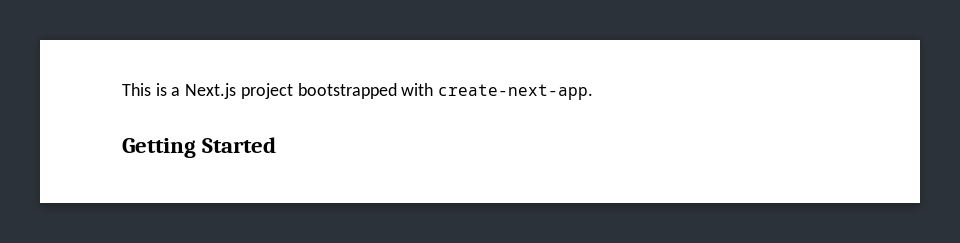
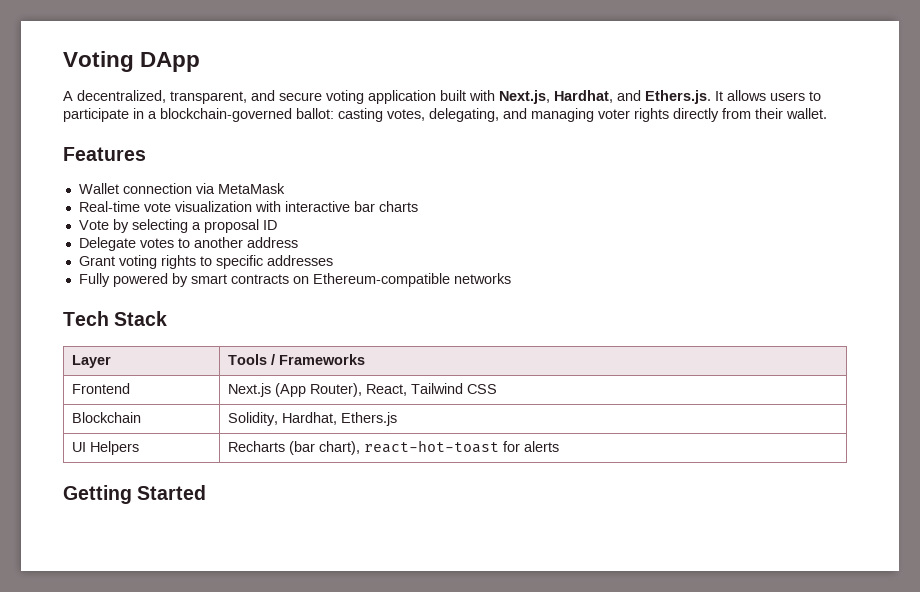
[122,83,594,100] This is a Next.js project bootstrapped with create-next-app. -> [63,51,201,72] [63,90,821,104] [63,108,827,122] [63,147,146,161] [78,183,285,194] [78,201,418,212] [78,219,277,233] [78,237,298,251] [78,255,333,269] [78,273,511,287] [63,311,168,326] [72,355,112,368] [228,354,366,365] [72,383,131,394] [228,383,498,397] [72,412,142,423] [228,412,398,426] [72,441,140,455] [228,440,560,455] Voting DApp // A decentralized, transparent, and secure voting application built with Next.js, Hardhat, and Ethers.js. It allows users to participate in a blockchain-governed ballot: casting votes, delegating, and managing voter rights directly from their wallet. // Features // Wallet connection via MetaMask // Real-time vote visualization with interactive bar charts // Vote by selecting a proposal ID // Delegate votes to another address // Grant voting rights to specific addresses // Fully powered by smart contracts on Ethereum-compatible networks // Tech Stack // Layer | Tools / Frameworks // Frontend | Next.js (App Router), React, Tailwind CSS // Blockchain | Solidity, Hardhat, Ethers.js // UI Helpers | Recharts (bar chart), react-hot-toast for alerts

